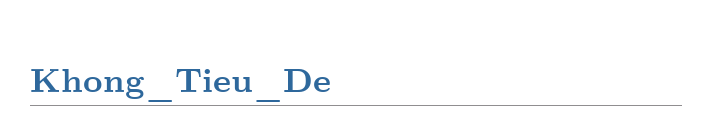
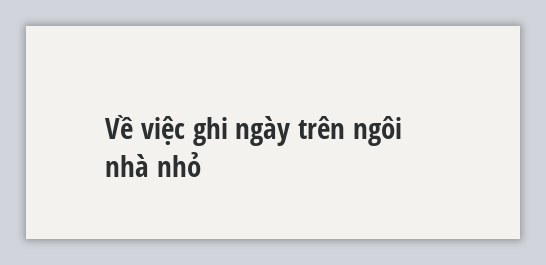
[30,69,331,102] Khong_Tieu_De -> [105,115,403,146] [105,152,201,177] Về việc ghi ngày trên ngôi nhà nhỏ

